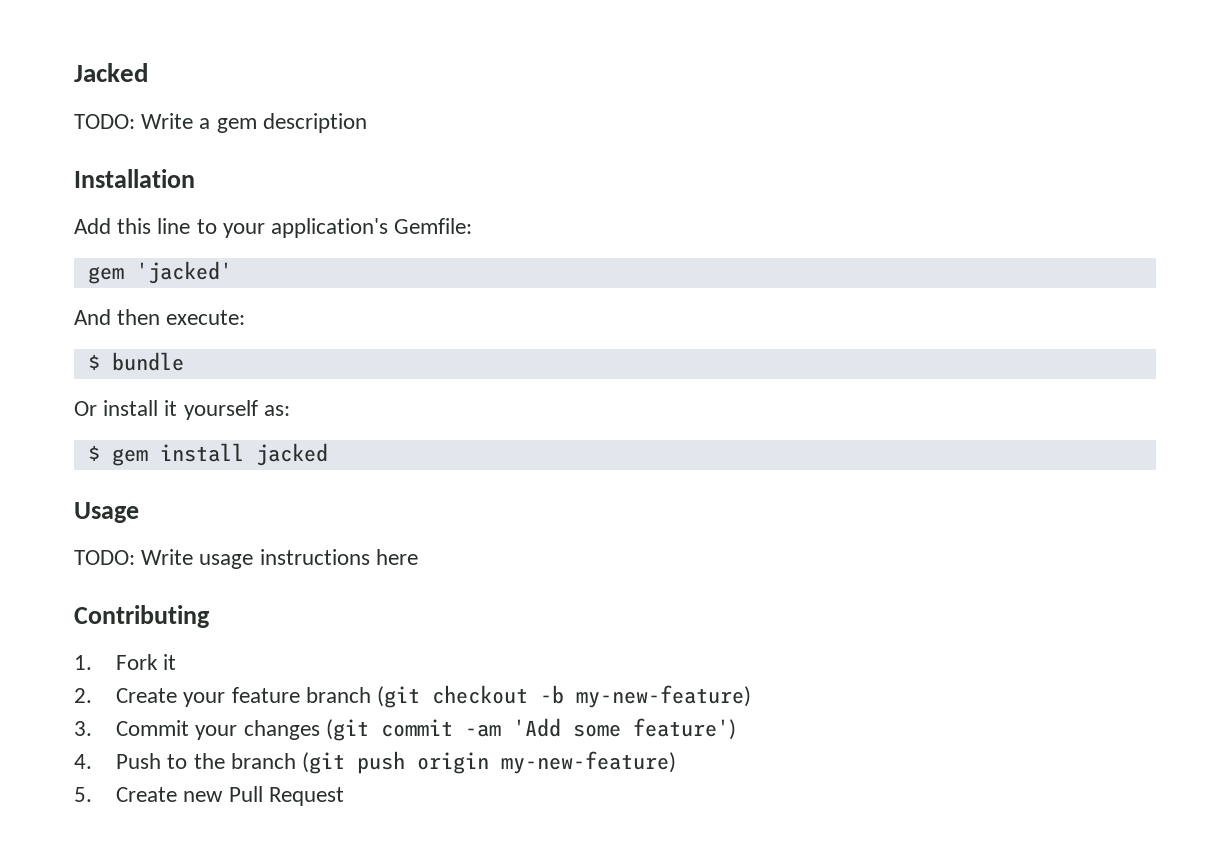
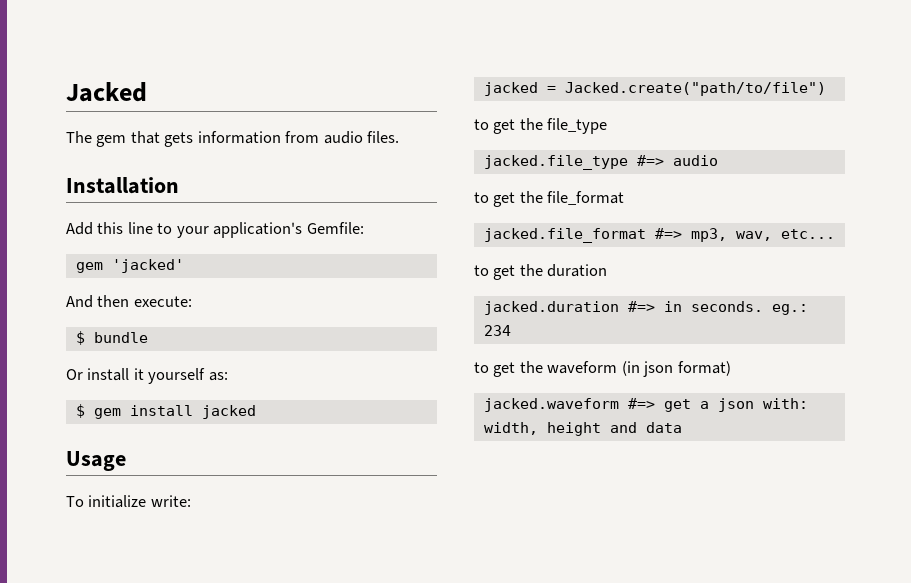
[74,113,367,133] TODO: Write a gem description -> [66,131,400,147] The gem that gets information from audio files.
[74,549,418,569] [74,605,210,628] [74,654,177,670] [74,685,751,708] [74,718,736,741] [74,751,676,774] [74,786,344,806] TODO: Write usage instructions here // Contributing // 1. Fork it // 2. Create your feature branch (git checkout -b my-new-feature) // 3. Commit your changes (git commit -am 'Add some feature') // 4. Push to the branch (git push origin my-new-feature) // 5. Create new Pull Request -> [66,495,191,508] [483,82,826,96] [474,118,608,134] [483,155,718,170] [474,191,625,207] [483,228,835,243] [474,264,608,280] [483,301,808,315] [483,325,511,336] [474,361,731,377] [483,398,808,412] [483,422,682,436] To initialize write: // jacked = Jacked.create("path/to/file") // to get the file_type // jacked.file_type #=> audio // to get the file_format // jacked.file_format #=> mp3, wav, etc... // to get the duration // jacked.duration #=> in seconds. eg.: 234 // to get the waveform (in json format) // jacked.waveform #=> get a json with: width, height and data

